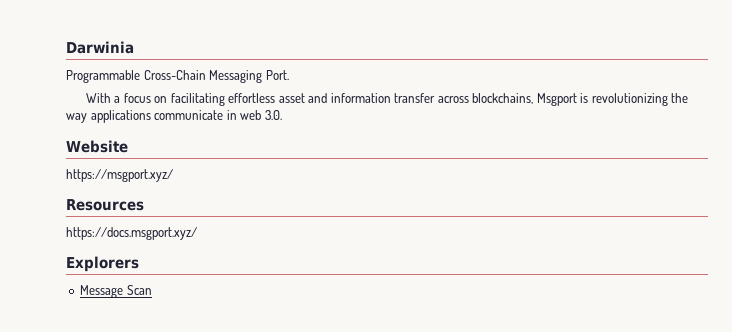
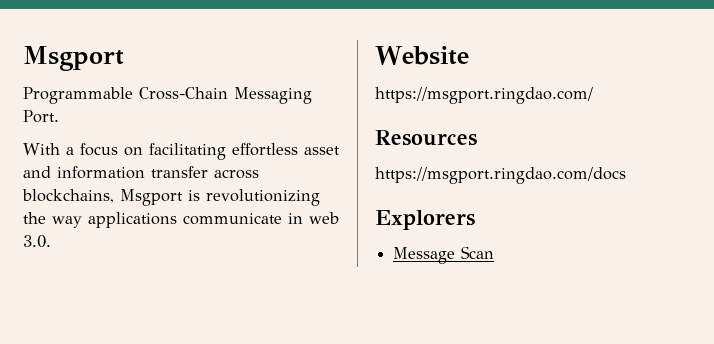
[66,41,134,54] Darwinia -> [23,46,124,71] Msgport
[66,169,173,182] https://msgport.xyz/ -> [375,87,593,104] https://msgport.ringdao.com/
[66,227,197,240] https://docs.msgport.xyz/ -> [375,167,626,184] https://msgport.ringdao.com/docs

